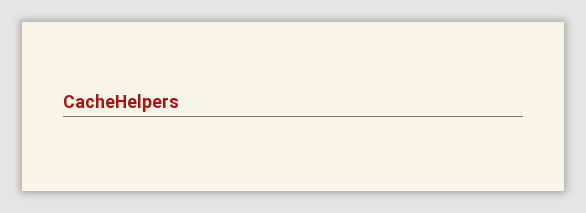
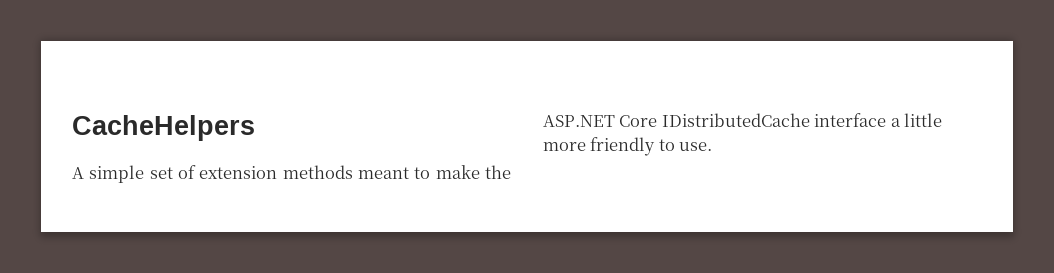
(179, 103) none -> [72,165,511,183] [543,113,943,127] [543,137,713,156] // A simple set of extension methods meant to make the ASP.NET Core IDistributedCache interface a little more friendly to use.

